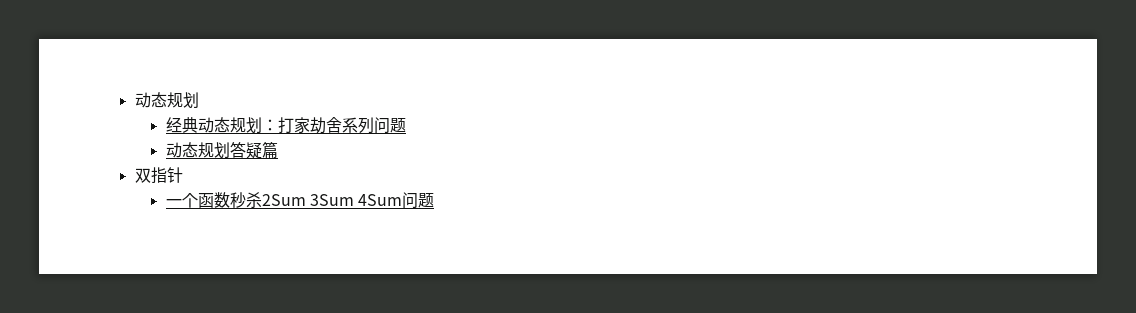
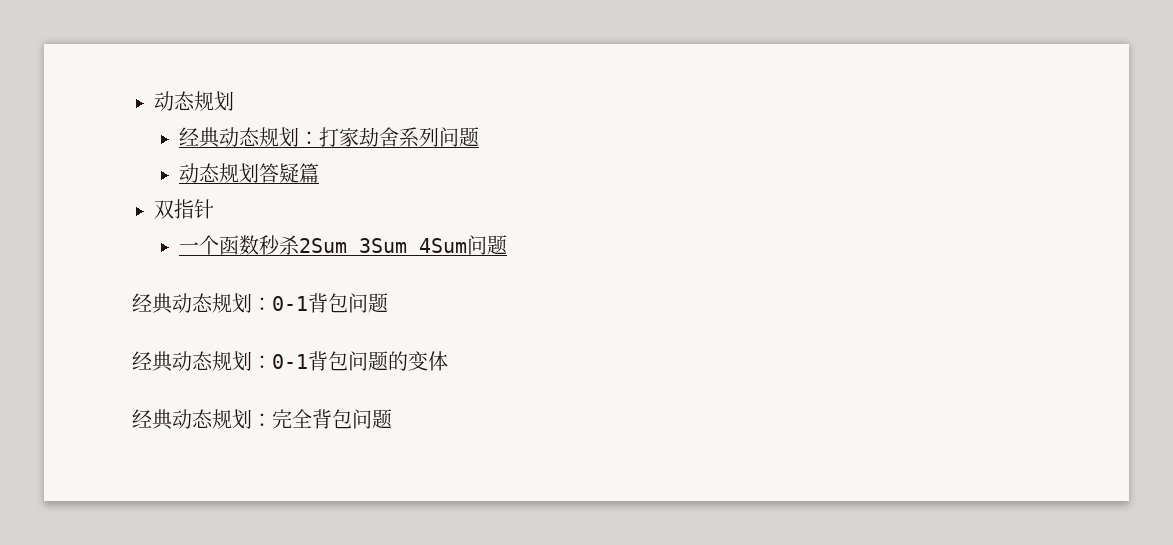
(435, 200) none -> [132,293,388,314] [132,351,448,372] [132,409,392,430] // 经典动态规划：0-1背包问题 // 经典动态规划：0-1背包问题的变体 // 经典动态规划：完全背包问题

